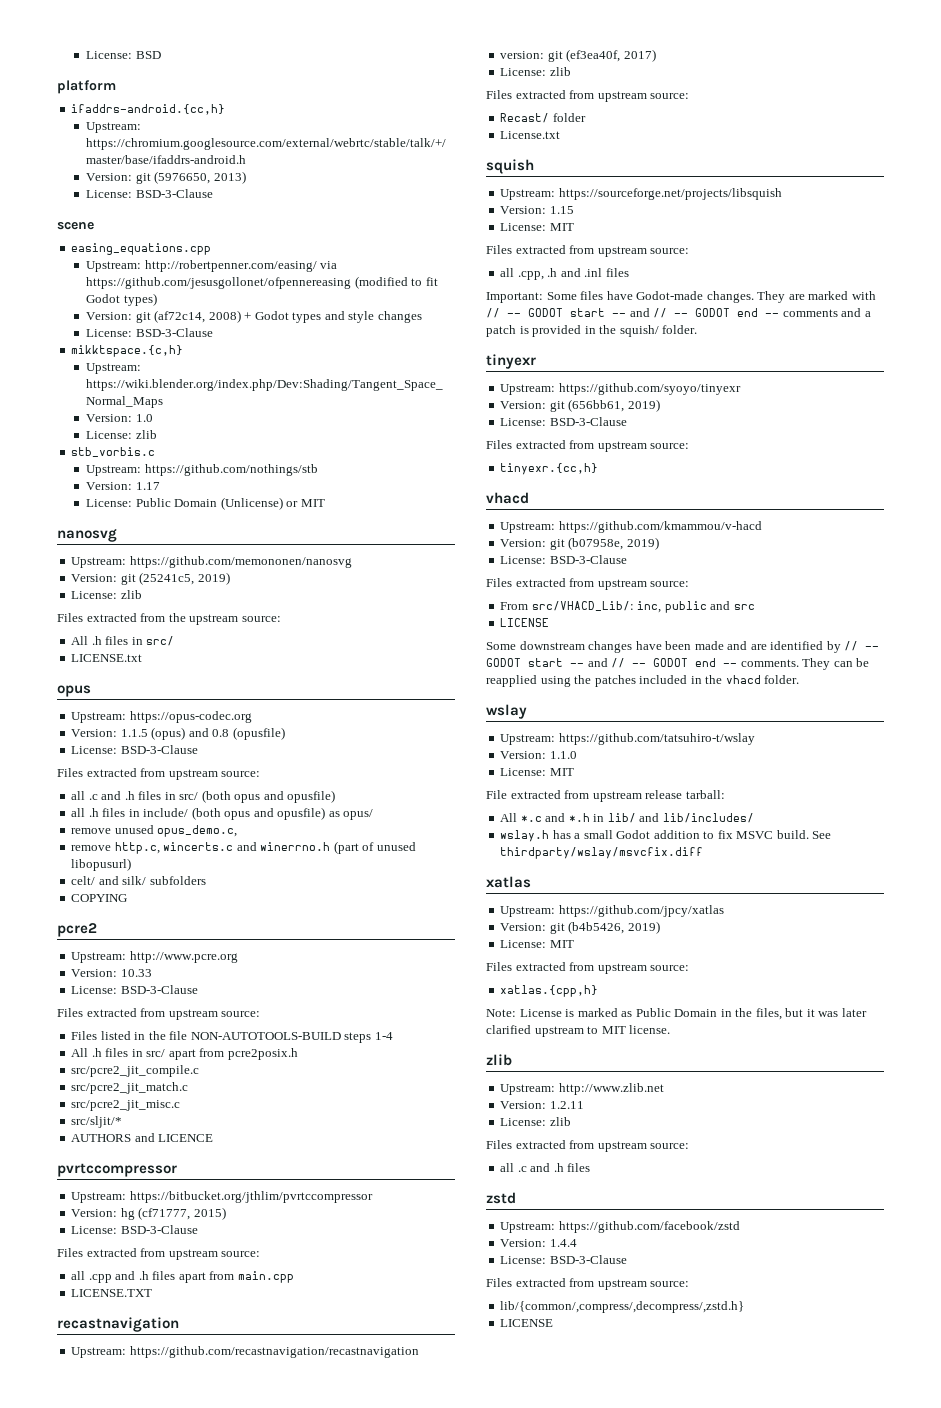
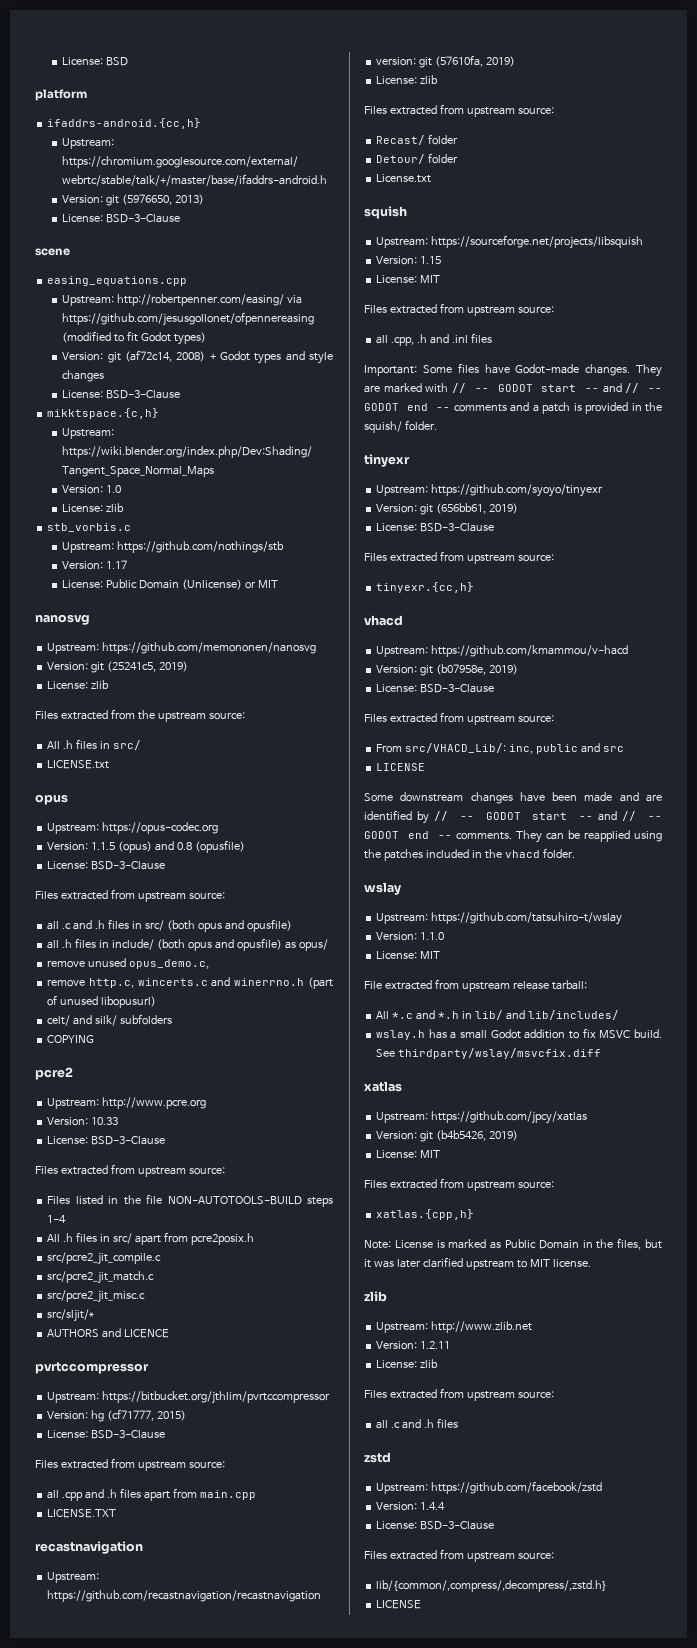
[566,49,656,62] (ef3ea40f, 2017) -> [435,55,516,67] (57610fa, 2019)
(586, 117) none -> [376,153,459,164] // Detour/ folder

